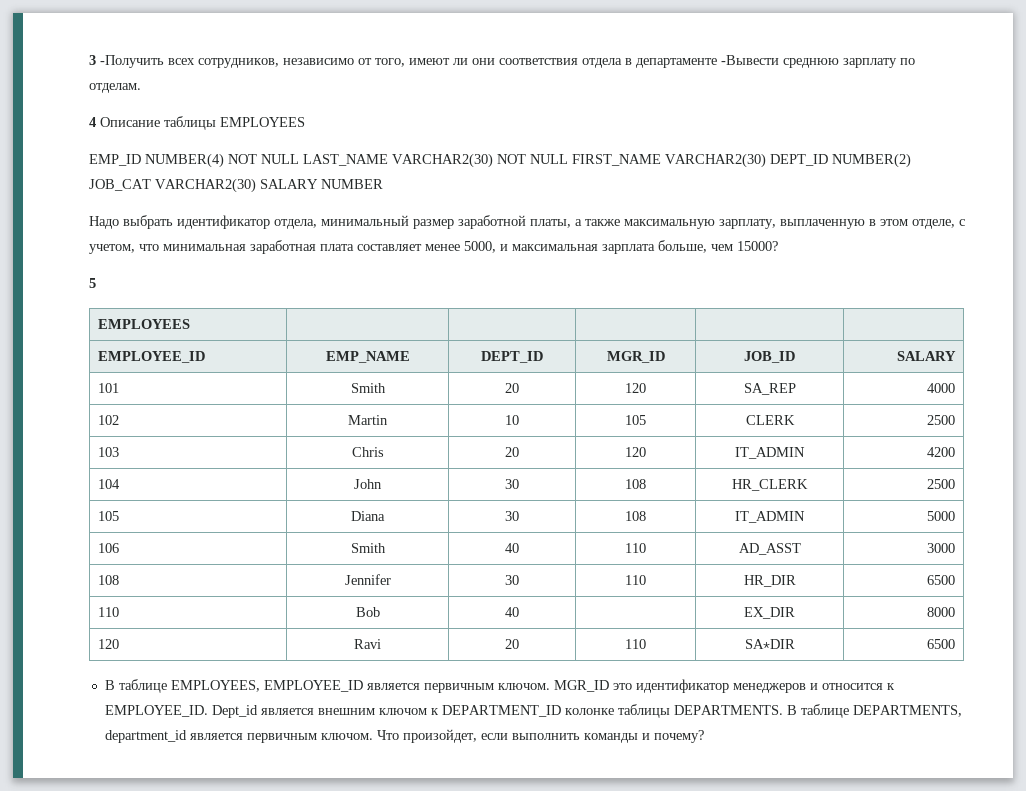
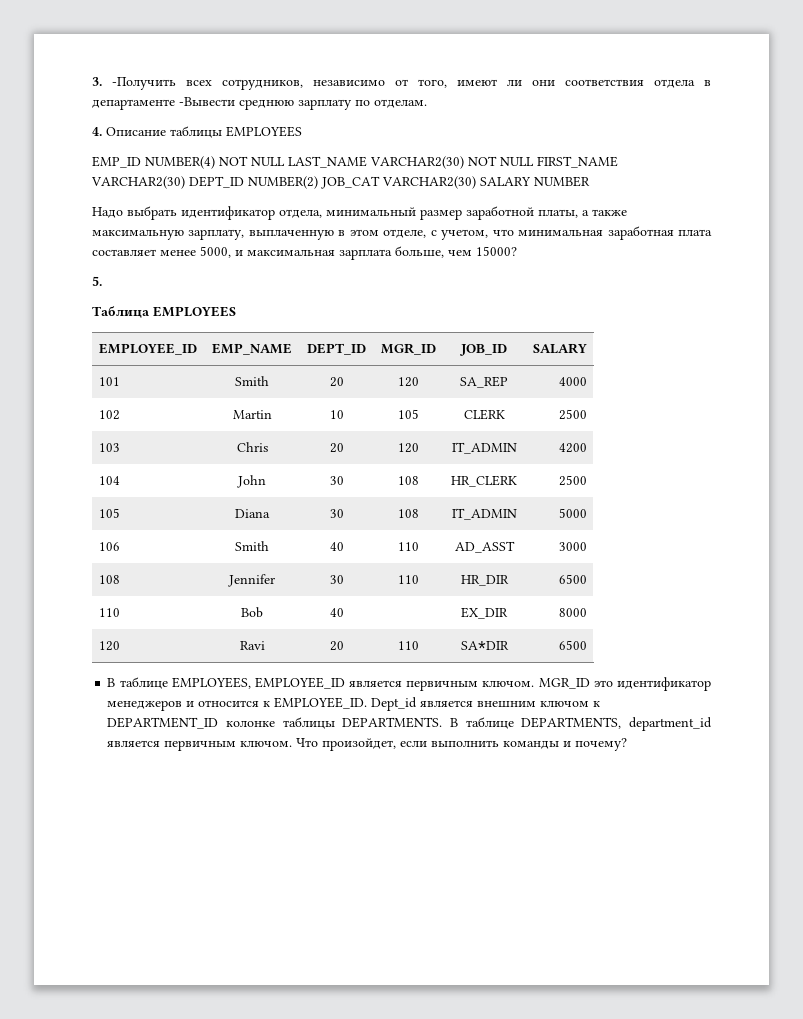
[89,55,96,65] 3 -> [92,77,102,86] 3.
[89,117,96,127] 4 -> [92,127,102,136] 4.
[89,278,96,288] [97,319,190,329] 5 // EMPLOYEES | | | | | -> [92,276,102,286] [92,306,236,318] 5. // Таблица EMPLOYEES

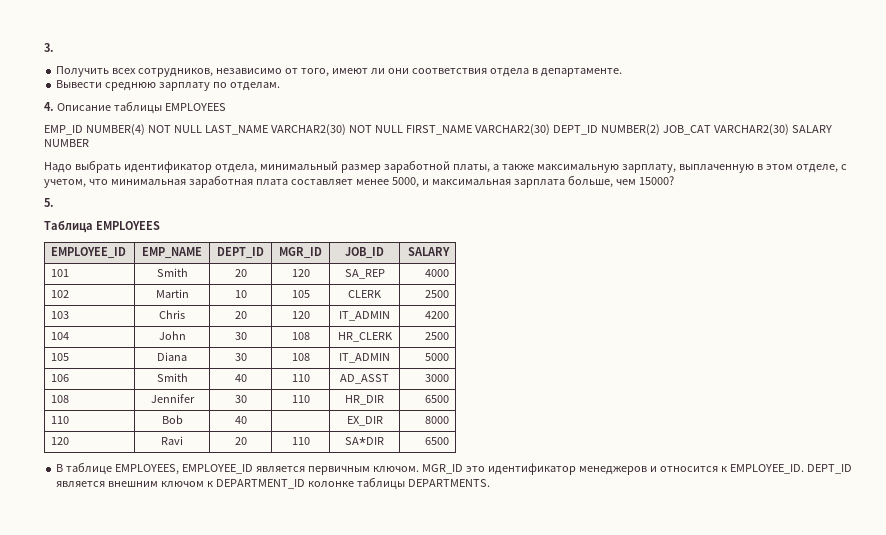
[112,77,176,90] -Получить -> [56,66,110,77] // Получить
[92,97,235,110] департаменте -Вывести -> [540,68,622,77] [56,80,103,88] департаменте. // Вывести
[371,697,418,711] Dept_id -> [806,464,852,474] DEPT_ID
[450,717,712,731] [107,738,628,751] В таблице DEPARTMENTS, department_id является первичным ключом. Что произойдет, если выполнить команды и почему? -> (490, 483) none

